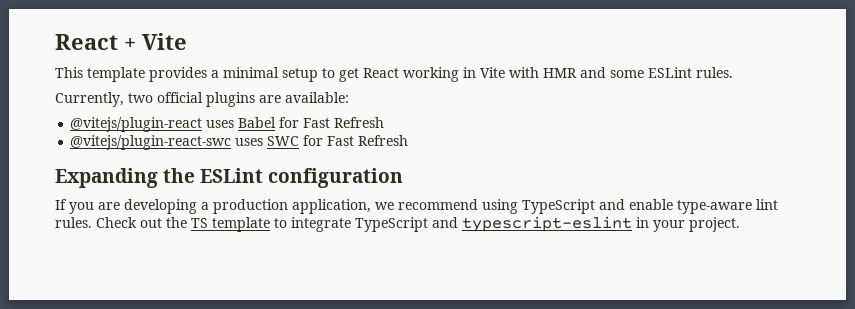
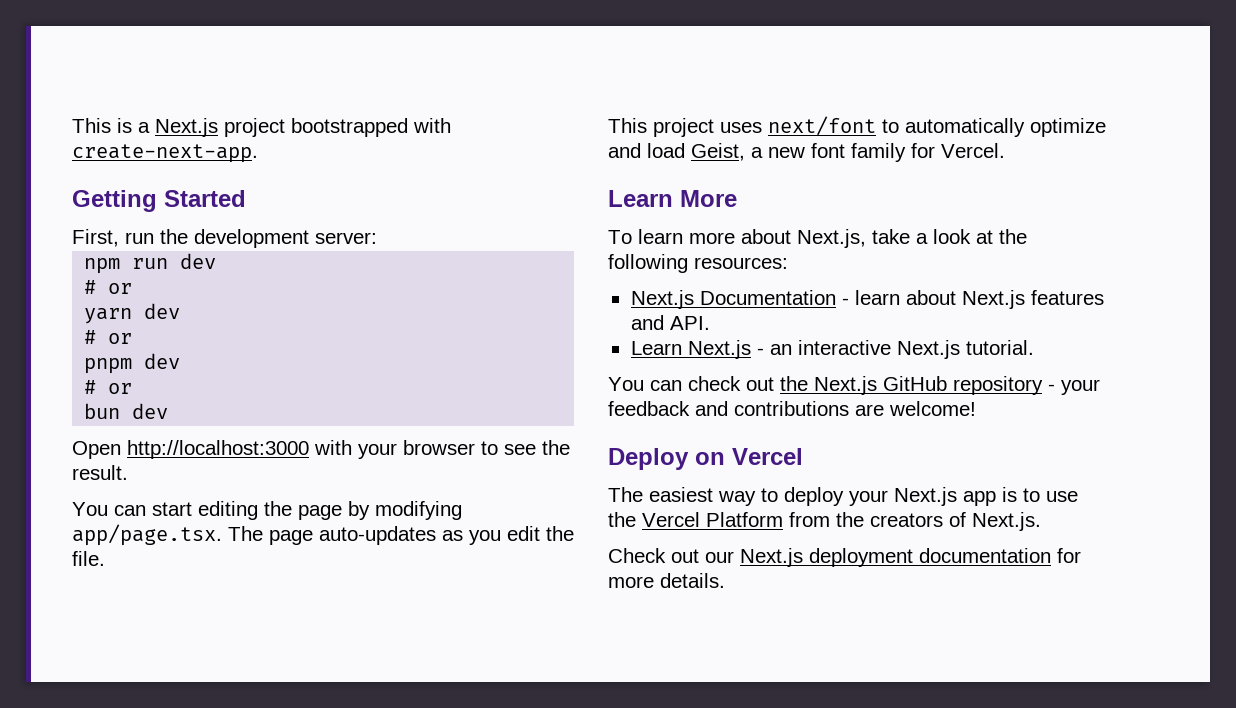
[55,33,187,50] [55,67,733,82] [55,92,349,107] [70,117,385,132] [70,135,409,150] [55,168,404,188] [55,199,778,214] [55,216,740,232] React + Vite // This template provides a minimal setup to get React working in Vite with HMR and some ESLint rules. // Currently, two official plugins are available: // @vitejs/plugin-react uses Babel for Fast Refresh // @vitejs/plugin-react-swc uses SWC for Fast Refresh // Expanding the ESLint configuration // If you are developing a production application, we recommend using TypeScript and enable type-aware lint rules. Check out the TS template to integrate TypeScript and typescript-eslint in your project. -> [72,118,451,137] [72,144,258,163] [72,190,246,212] [72,229,377,248] [84,253,217,274] [84,280,133,294] [84,303,181,324] [84,330,133,344] [84,353,181,374] [84,380,133,394] [84,403,169,419] [72,440,570,459] [72,465,128,480] [72,501,462,520] [72,524,574,546] [72,551,105,566] [608,116,1106,137] [608,143,1005,162] [608,190,737,207] [608,229,1027,248] [608,254,788,273] [630,290,1104,309] [630,315,710,330] [630,340,1034,359] [608,376,1100,395] [608,401,976,416] [608,448,803,470] [608,487,1078,506] [608,512,1041,531] [608,548,1081,567] [608,573,725,588] This is a Next.js project bootstrapped with create-next-app. // Getting Started // First, run the development server: // npm run dev // # or // yarn dev // # or // pnpm dev // # or // bun dev // Open http://localhost:3000 with your browser to see the result. // You can start editing the page by modifying app/page.tsx. The page auto-updates as you edit the file. // This project uses next/font to automatically optimize and load Geist, a new font family for Vercel. // Learn More // To learn more about Next.js, take a look at the following resources: // Next.js Documentation - learn about Next.js features and API. // Learn Next.js - an interactive Next.js tutorial. // You can check out the Next.js GitHub repository - your feedback and contributions are welcome! // Deploy on Vercel // The easiest way to deploy your Next.js app is to use the Vercel Platform from the creators of Next.js. // Check out our Next.js deployment documentation for more details.

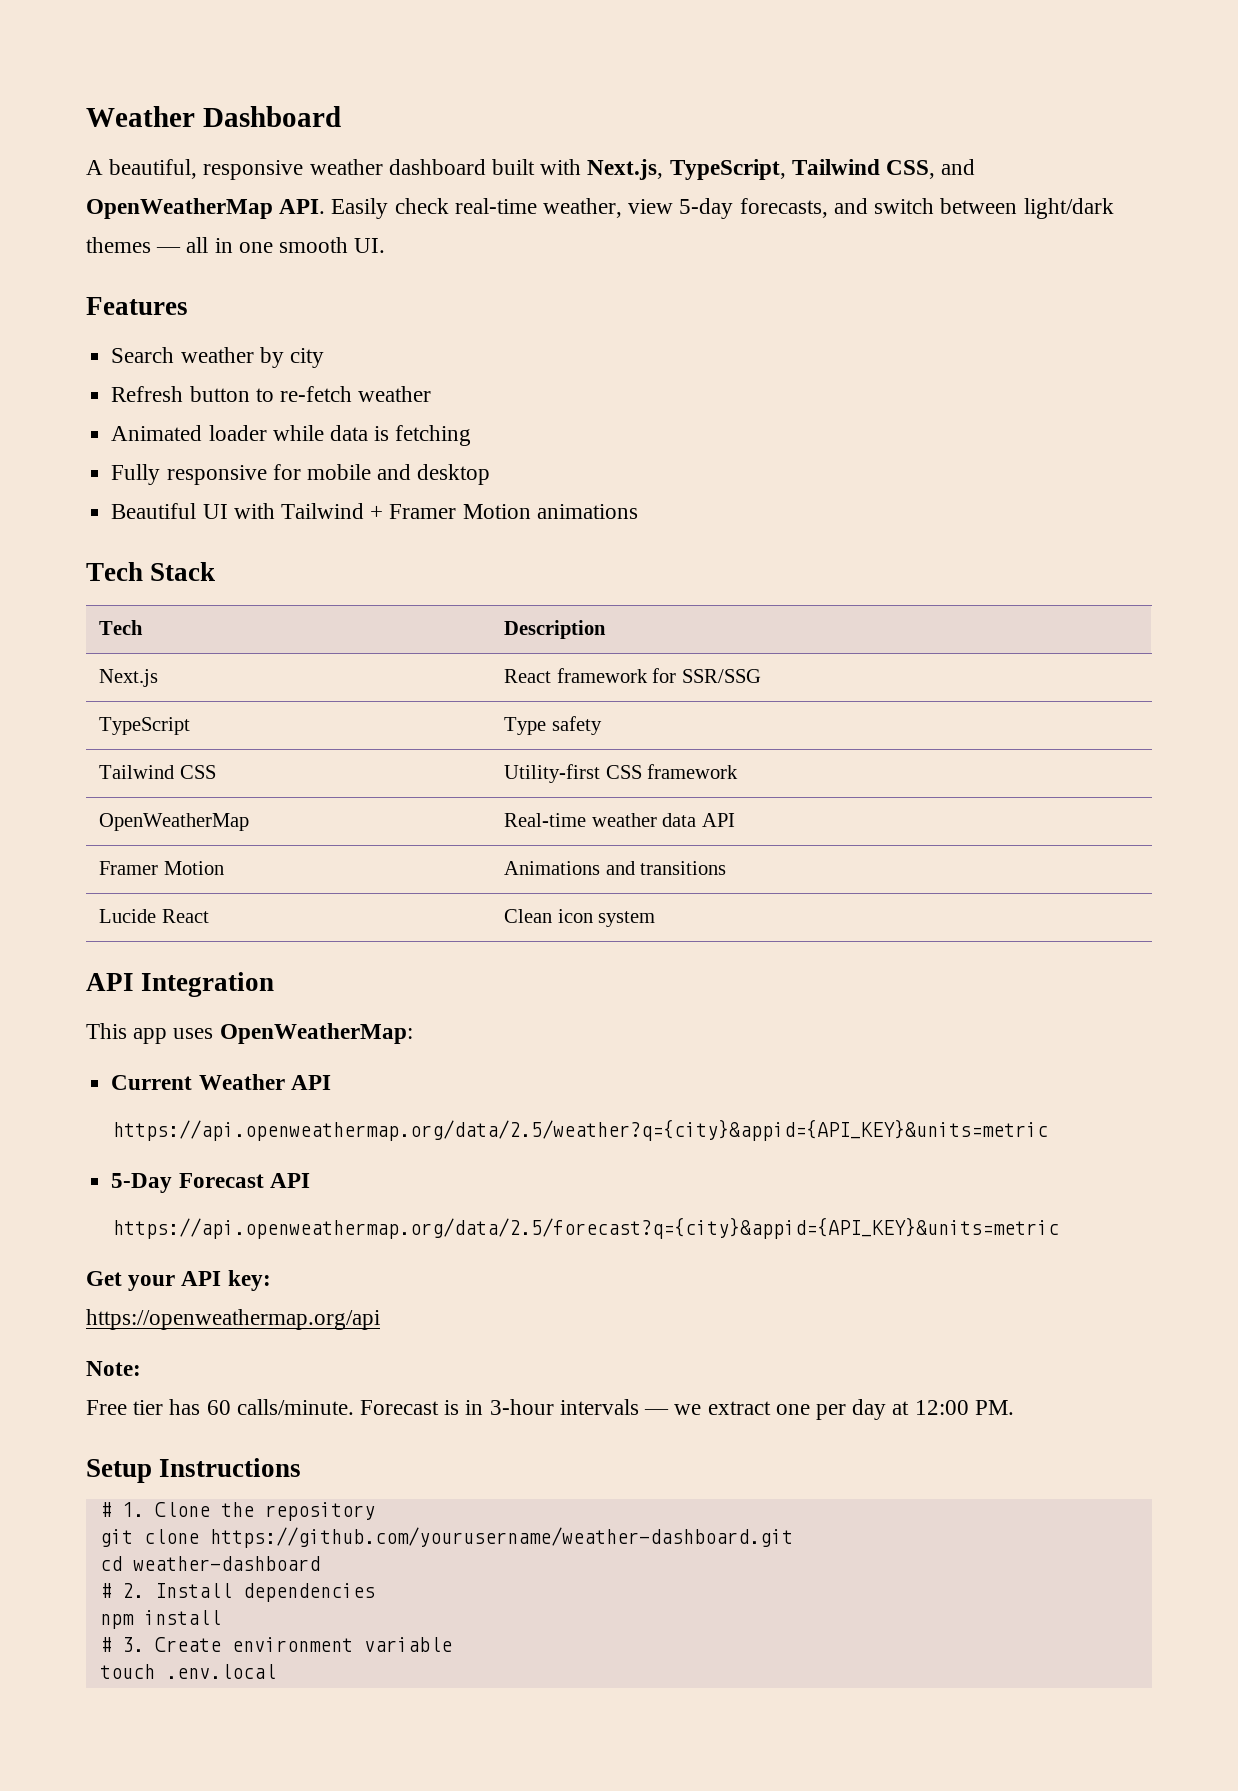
[72,118,451,137] [72,144,258,163] [72,190,246,212] [72,229,377,248] This is a Next.js project bootstrapped with create-next-app. // Getting Started // First, run the development server: -> [86,106,341,127] [86,159,976,180] [86,198,1114,219] [86,237,386,253] [86,297,188,315] [111,347,324,368] [111,386,432,402] [111,425,472,446] [111,464,491,485] [111,503,638,519] [86,562,216,581] [99,620,144,635] [504,620,607,639] [99,669,159,687] [504,668,761,683] [99,717,191,735] [504,716,602,735] [99,765,216,779] [504,764,739,783] [99,813,250,831] [504,813,735,827] [99,861,224,875] [504,861,727,875] [99,909,209,923] [504,909,656,927] [86,972,275,997] [86,1023,413,1044] [111,1074,331,1090] [112,1119,1048,1141] [111,1173,310,1193] [112,1217,1059,1239] [86,1270,271,1291] [86,1309,380,1330] [86,1361,141,1376] [86,1399,1014,1420] [86,1458,302,1483] [99,1502,375,1521] [99,1527,793,1548] [99,1556,320,1571] [99,1583,375,1602] Weather Dashboard // A beautiful, responsive weather dashboard built with Next.js, TypeScript, Tailwind CSS, and OpenWeatherMap API. Easily check real-time weather, view 5-day forecasts, and switch between light/dark themes — all in one smooth UI. // Features // Search weather by city // Refresh button to re-fetch weather // Animated loader while data is fetching // Fully responsive for mobile and desktop // Beautiful UI with Tailwind + Framer Motion animations // Tech Stack // Tech | Description // Next.js | React framework for SSR/SSG // TypeScript | Type safety // Tailwind CSS | Utility-first CSS framework // OpenWeatherMap | Real-time weather data API // Framer Motion | Animations and transitions // Lucide React | Clean icon system // API Integration // This app uses OpenWeatherMap: // Current Weather API // https://api.openweathermap.org/data/2.5/weather?q={city}&appid={API_KEY}&units=metric // 5-Day Forecast API // https://api.openweathermap.org/data/2.5/forecast?q={city}&appid={API_KEY}&units=metric // Get your API key: // https://openweathermap.org/api // Note: // Free tier has 60 calls/minute. Forecast is in 3-hour intervals — we extract one per day at 12:00 PM. // Setup Instructions // # 1. Clone the repository // git clone https://github.com/yourusername/weather-dashboard.git // cd weather-dashboard // # 2. Install dependencies
[132,253,217,269] [84,280,133,294] [84,303,181,324] [84,330,133,344] [84,353,181,374] [84,380,133,394] [84,403,169,419] [72,440,570,459] [72,465,128,480] [72,501,462,520] [72,524,574,546] [72,551,105,566] [608,116,1106,137] [608,143,1005,162] [608,190,737,207] [608,229,1027,248] [608,254,788,273] [630,290,1104,309] [630,315,710,330] [630,340,1034,359] [608,376,1100,395] [608,401,976,416] [608,448,803,470] [608,487,1078,506] [608,512,1041,531] [608,548,1081,567] [608,573,725,588] run dev // # or // yarn dev // # or // pnpm dev // # or // bun dev // Open http://localhost:3000 with your browser to see the result. // You can start editing the page by modifying app/page.tsx. The page auto-updates as you edit the file. // This project uses next/font to automatically optimize and load Geist, a new font family for Vercel. // Learn More // To learn more about Next.js, take a look at the following resources: // Next.js Documentation - learn about Next.js features and API. // Learn Next.js - an interactive Next.js tutorial. // You can check out the Next.js GitHub repository - your feedback and contributions are welcome! // Deploy on Vercel // The easiest way to deploy your Next.js app is to use the Vercel Platform from the creators of Next.js. // Check out our Next.js deployment documentation for more details. -> [143,1610,221,1625] [99,1637,452,1652] [99,1664,276,1679] install // # 3. Create environment variable // touch .env.local

